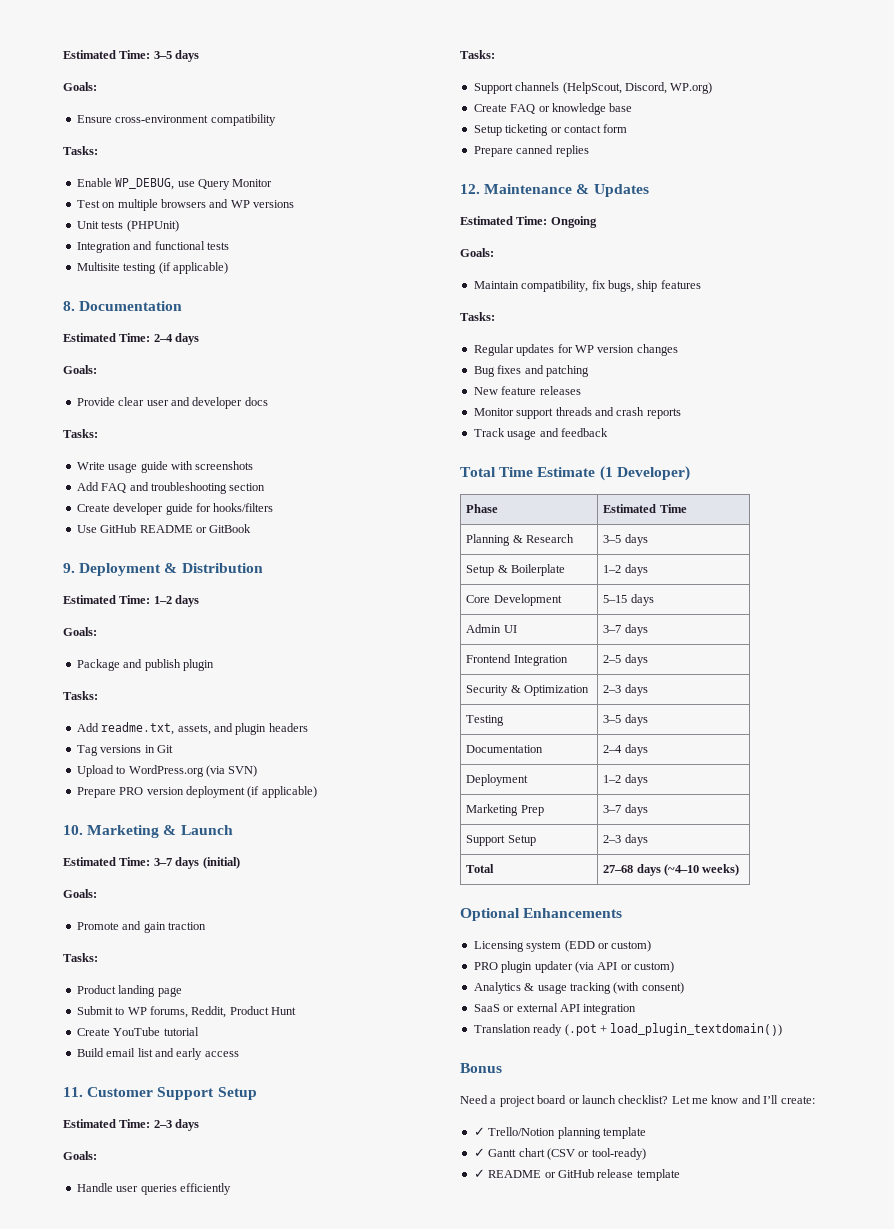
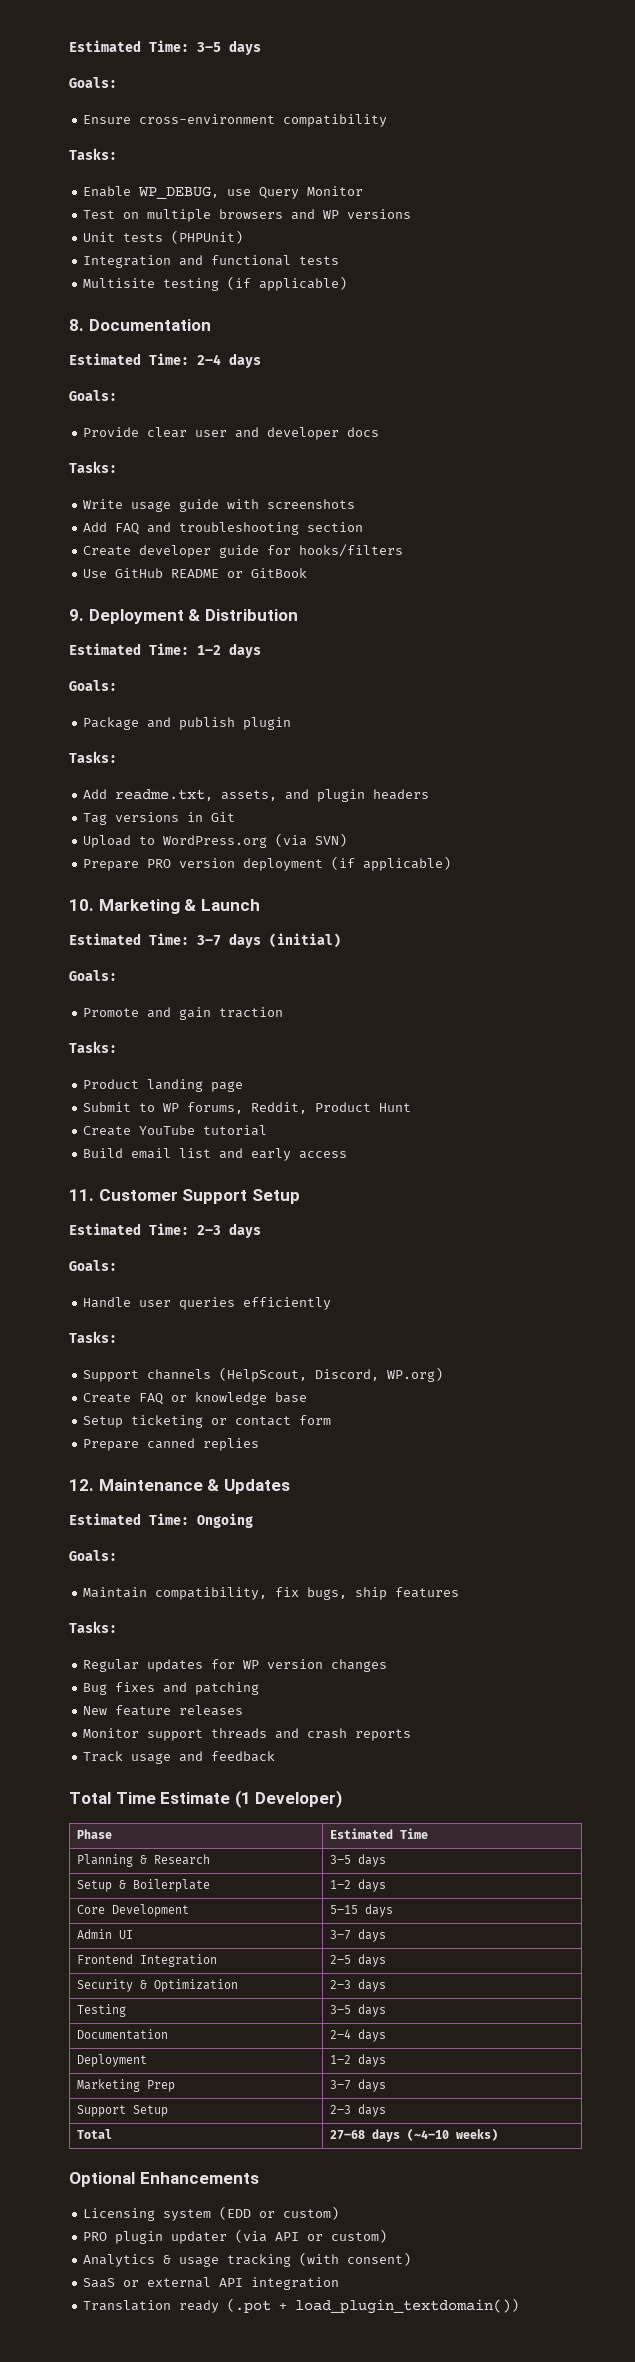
[460,1063,502,1073] [460,1095,815,1107] [473,1127,646,1139] [473,1148,646,1160] [473,1169,680,1181] // Bonus // Need a project board or launch checklist? Let me know and I’ll create: // ✓ Trello/Notion planning template // ✓ Gantt chart (CSV or tool-ready) // ✓ README or GitHub release template -> (520, 2306) none

